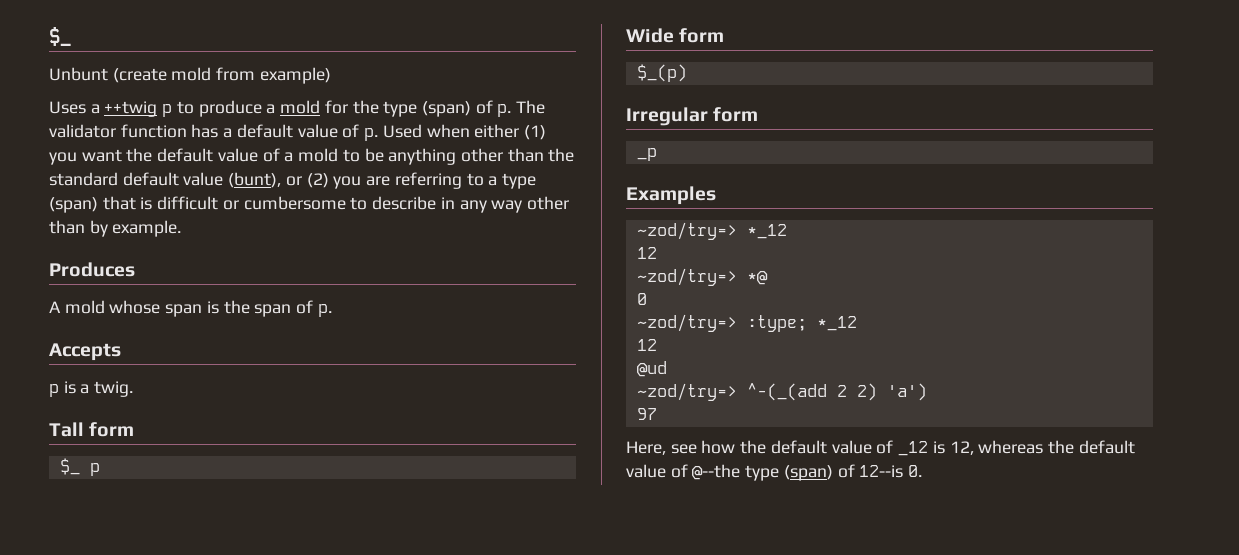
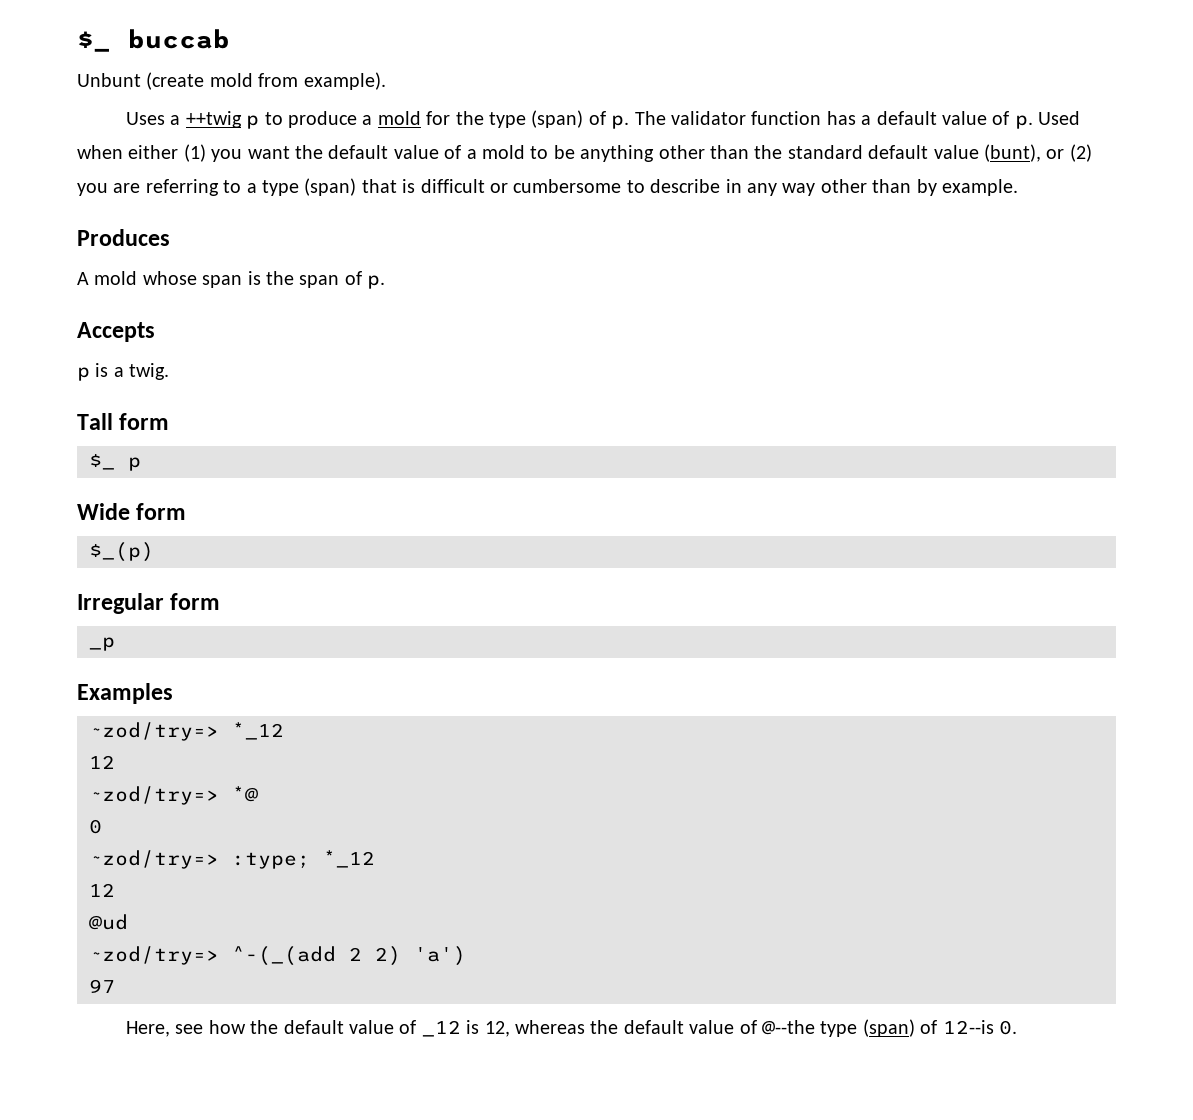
[49,27,71,46] $_ -> [77,29,230,52] $_ buccab
[259,67,331,84] example) -> [303,72,386,90] example).

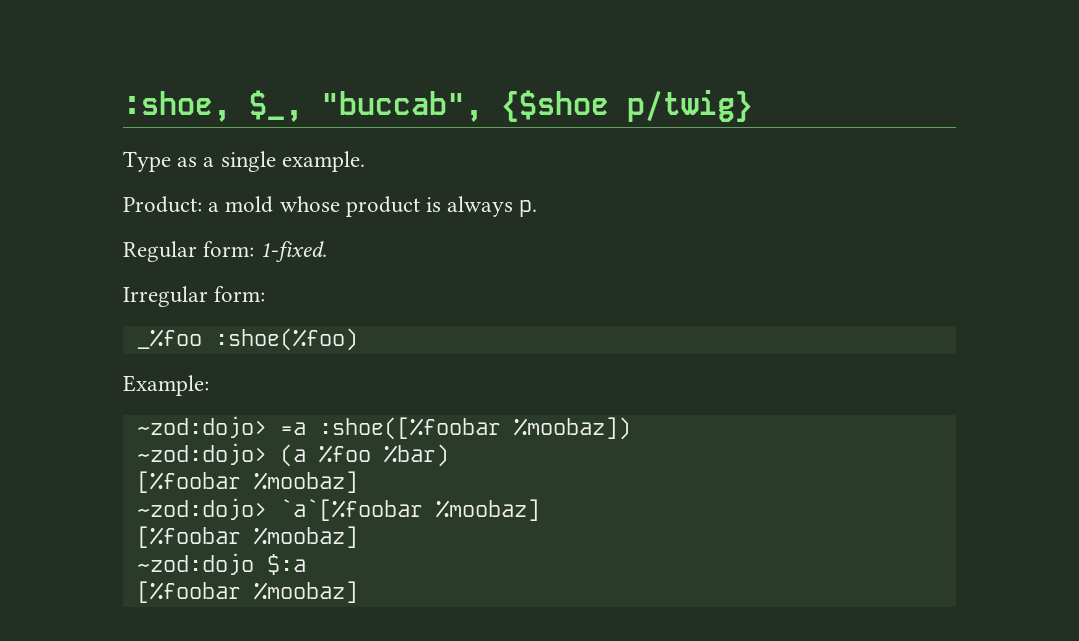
[77,29,230,52] [77,72,386,90] [125,110,1081,129] [77,144,1092,162] [77,178,1018,196] [77,229,170,246] [77,271,386,289] [77,322,155,342] [77,363,170,381] [77,413,170,430] [89,454,141,471] [77,503,187,520] [89,542,154,562] [77,593,221,614] [89,637,115,651] [77,683,173,704] [89,722,284,741] [89,755,115,769] [89,786,258,805] [89,819,102,834] [89,850,375,869] [89,883,115,897] [89,914,128,930] [89,946,466,966] [89,979,115,993] [125,1019,1017,1037] $_ buccab // Unbunt (create mold from example). // Uses a ++twig p to produce a mold for the type (span) of p. The validator function has a default value of p. Used when either (1) you want the default value of a mold to be anything other than the standard default value (bunt), or (2) you are referring to a type (span) that is difficult or cumbersome to describe in any way other than by example. // Produces // A mold whose span is the span of p. // Accepts // p is a twig. // Tall form // $_ p // Wide form // $_(p) // Irregular form // _p // Examples // ~zod/try=> *_12 // 12 // ~zod/try=> *@ // 0 // ~zod/try=> :type; *_12 // 12 // @ud // ~zod/try=> ^-(_(add 2 2) 'a') // 97 // Here, see how the default value of _12 is 12, whereas the default value of @--the type (span) of 12--is 0. -> [123,90,753,123] [123,151,365,172] [123,196,538,217] [123,241,328,262] [123,286,266,307] [136,328,358,351] [123,375,209,396] [136,416,631,440] [136,443,449,467] [136,471,358,493] [136,498,540,521] [136,526,358,548] [136,553,306,575] [136,581,358,603] :shoe, $_, "buccab", {$shoe p/twig} // Type as a single example. // Product: a mold whose product is always p. // Regular form: 1-fixed. // Irregular form: // _%foo :shoe(%foo) // Example: // ~zod:dojo> =a :shoe([%foobar %moobaz]) // ~zod:dojo> (a %foo %bar) // [%foobar %moobaz] // ~zod:dojo> `a`[%foobar %moobaz] // [%foobar %moobaz] // ~zod:dojo $:a // [%foobar %moobaz]

